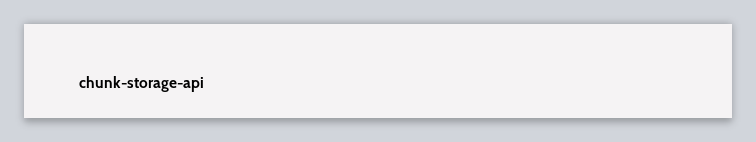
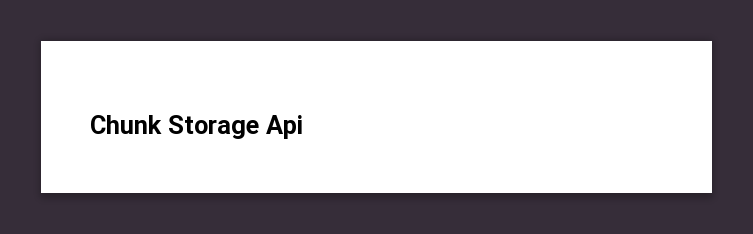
[79,76,204,92] chunk-storage-api -> [90,115,303,139] Chunk Storage Api

